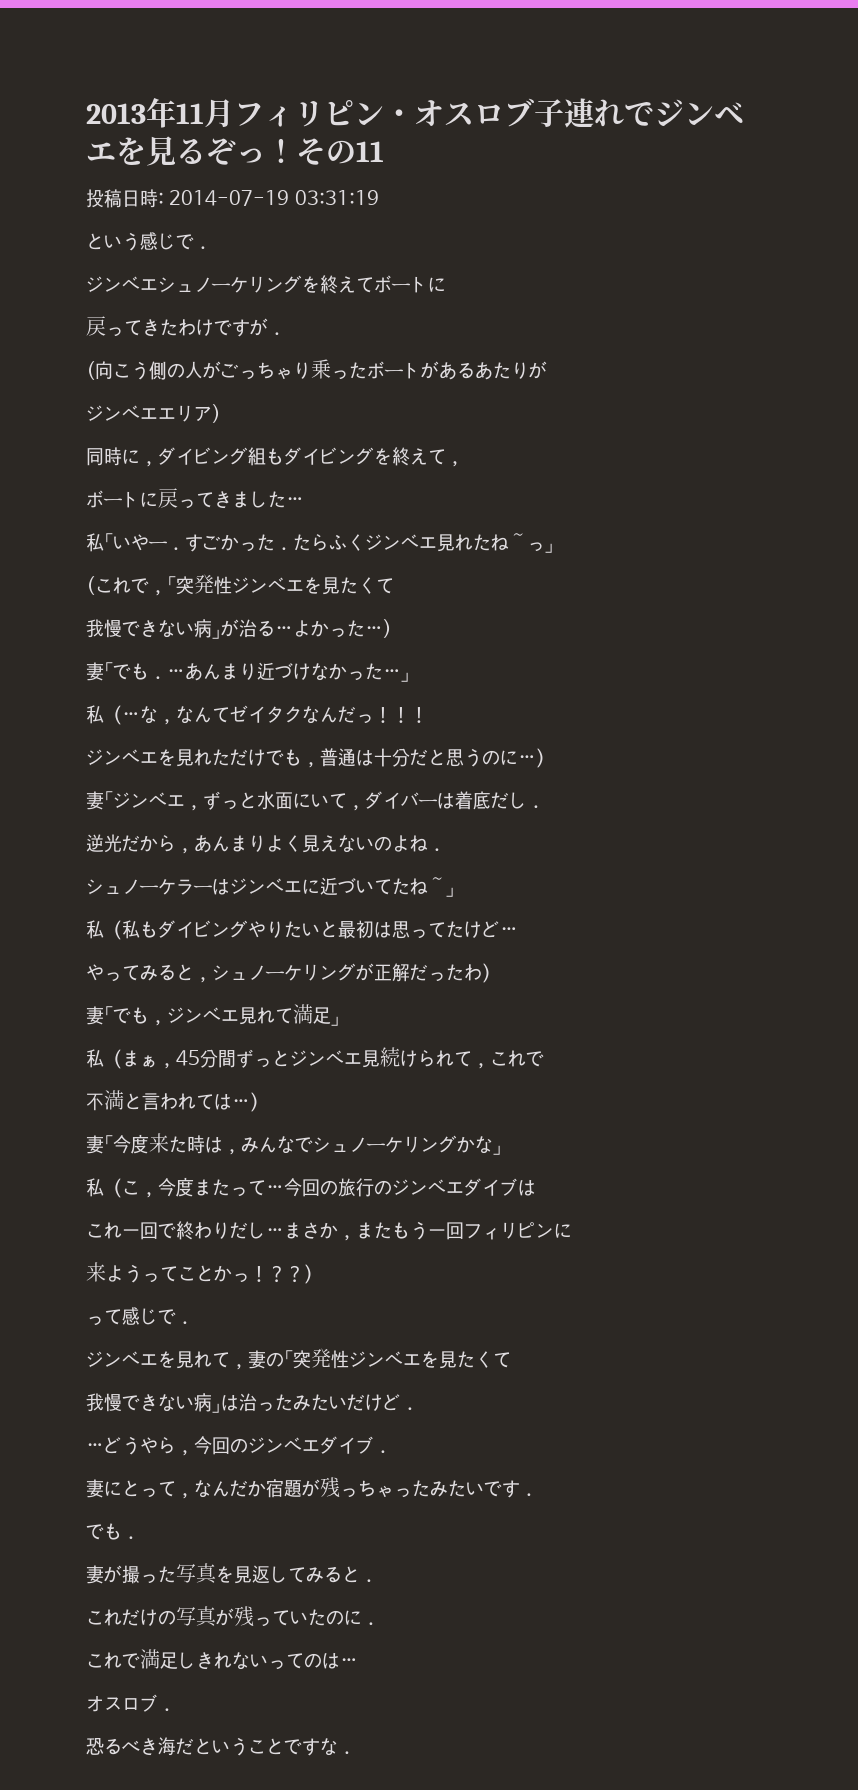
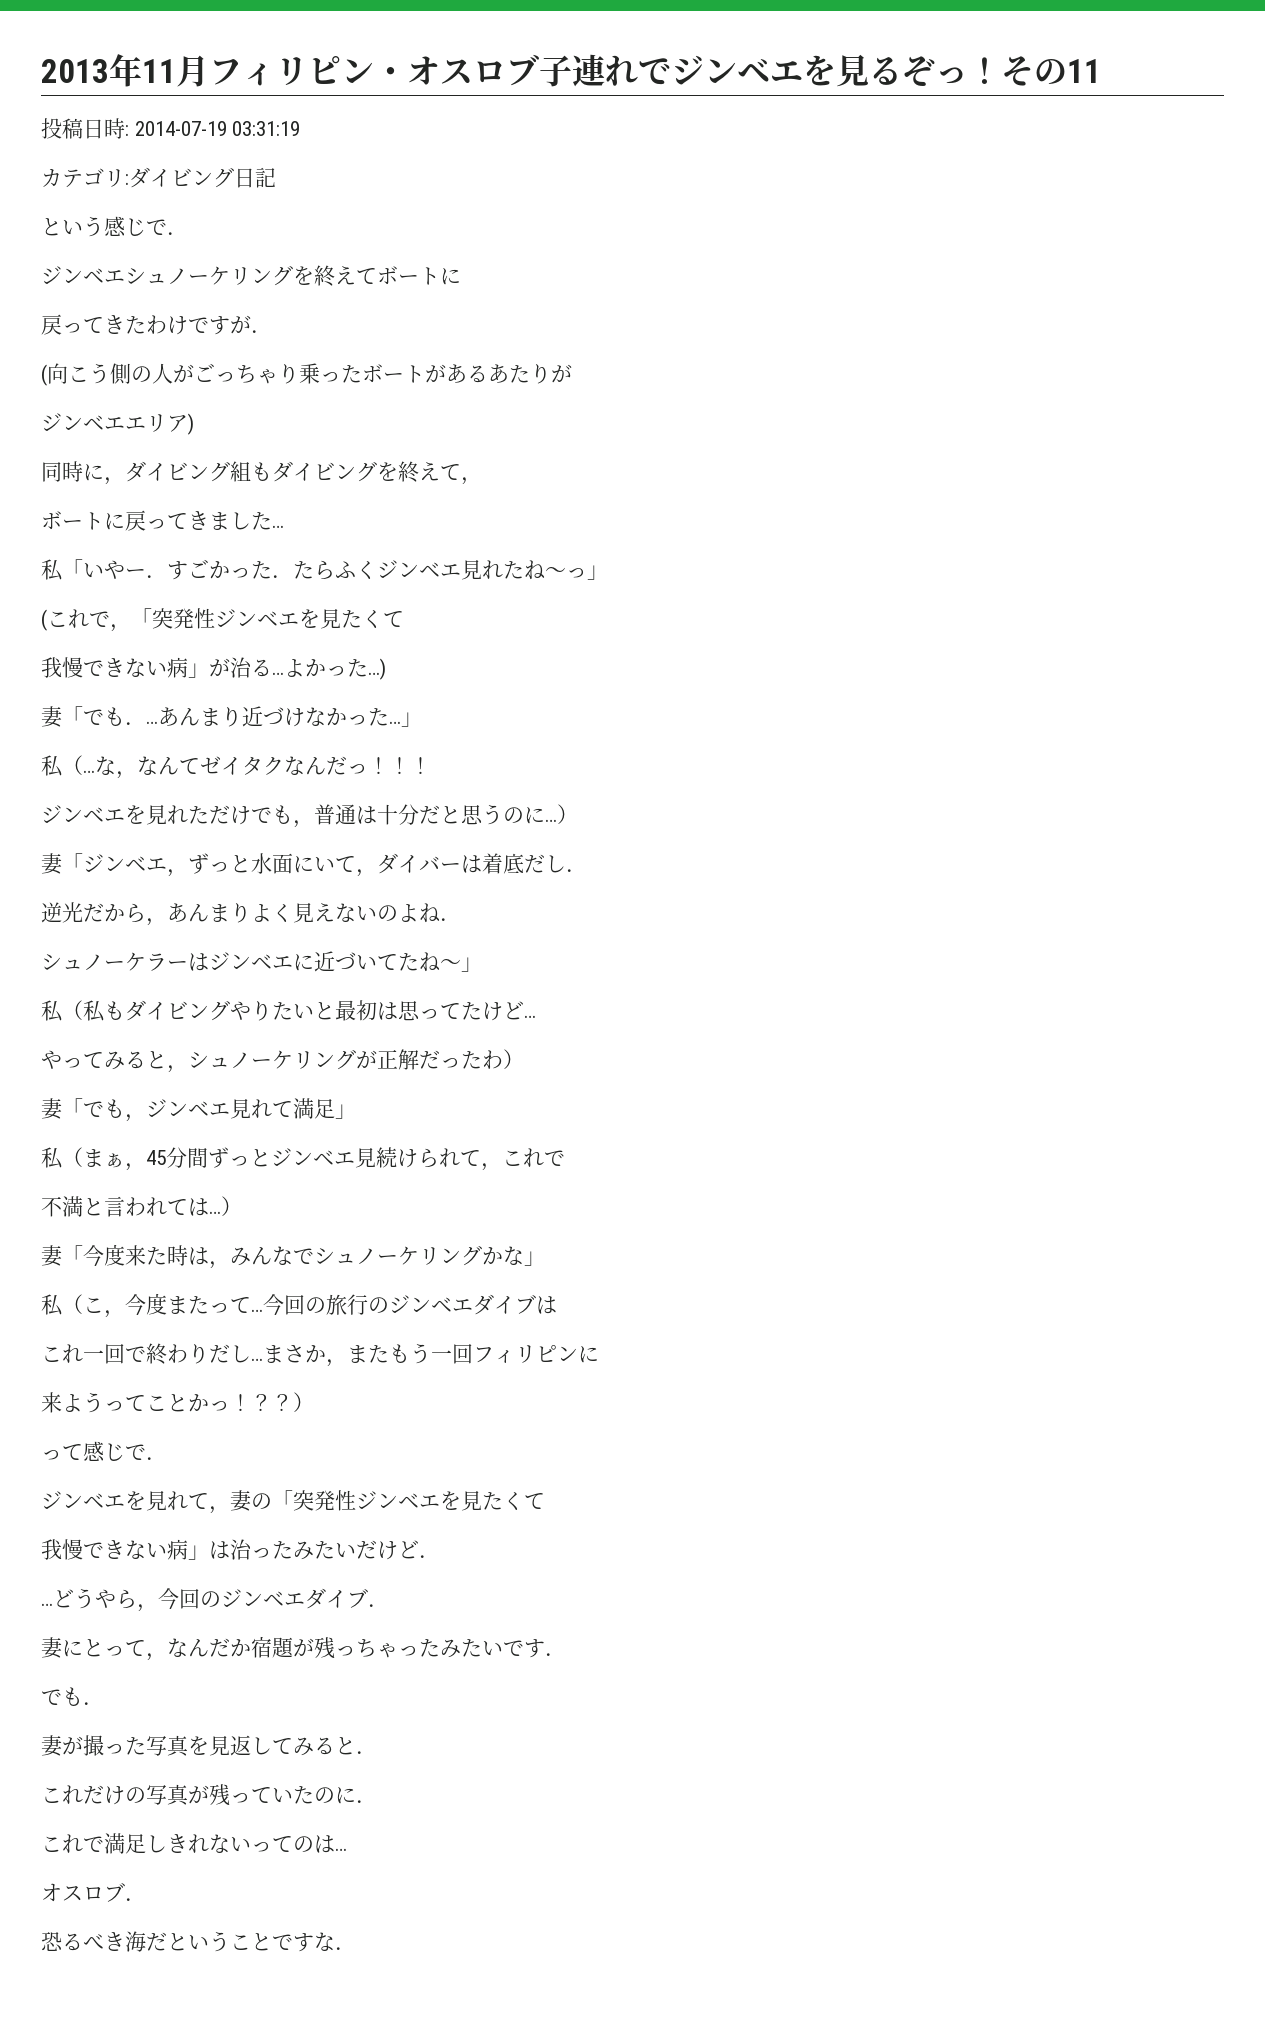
(379, 197) none -> [41,167,276,188] // カテゴリ:ダイビング日記

